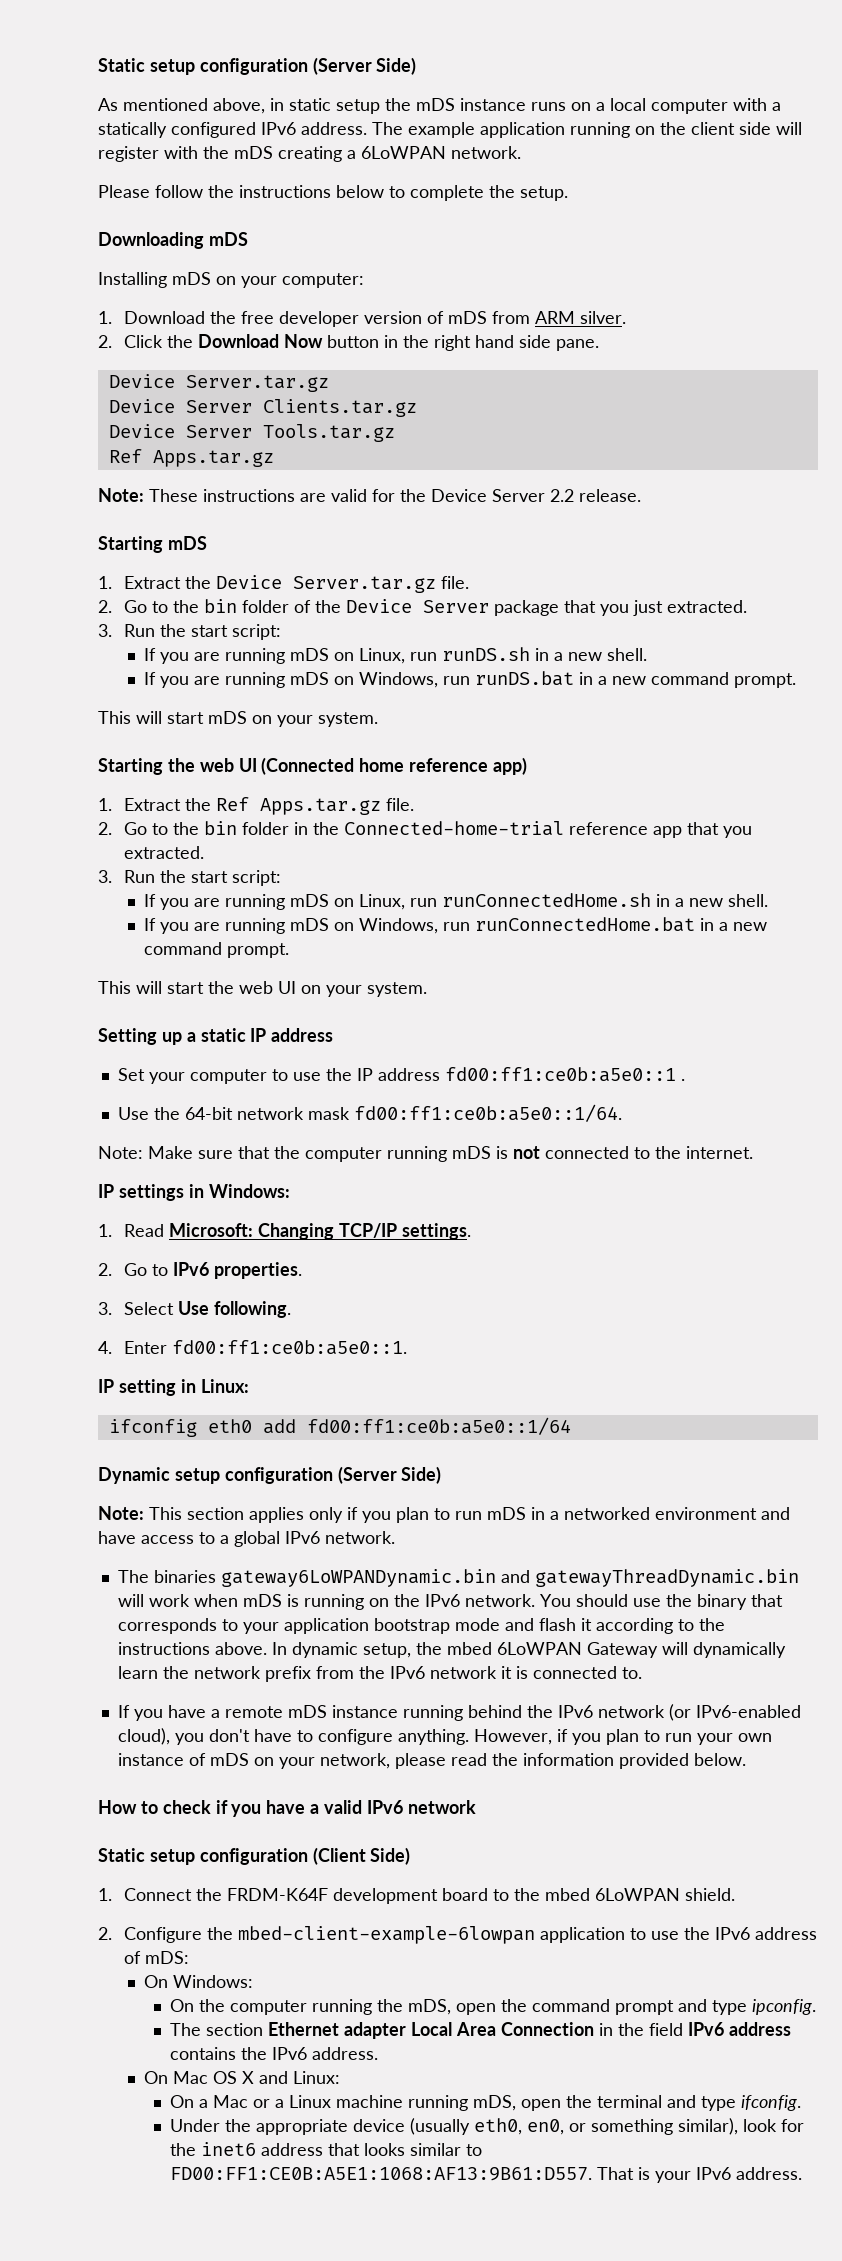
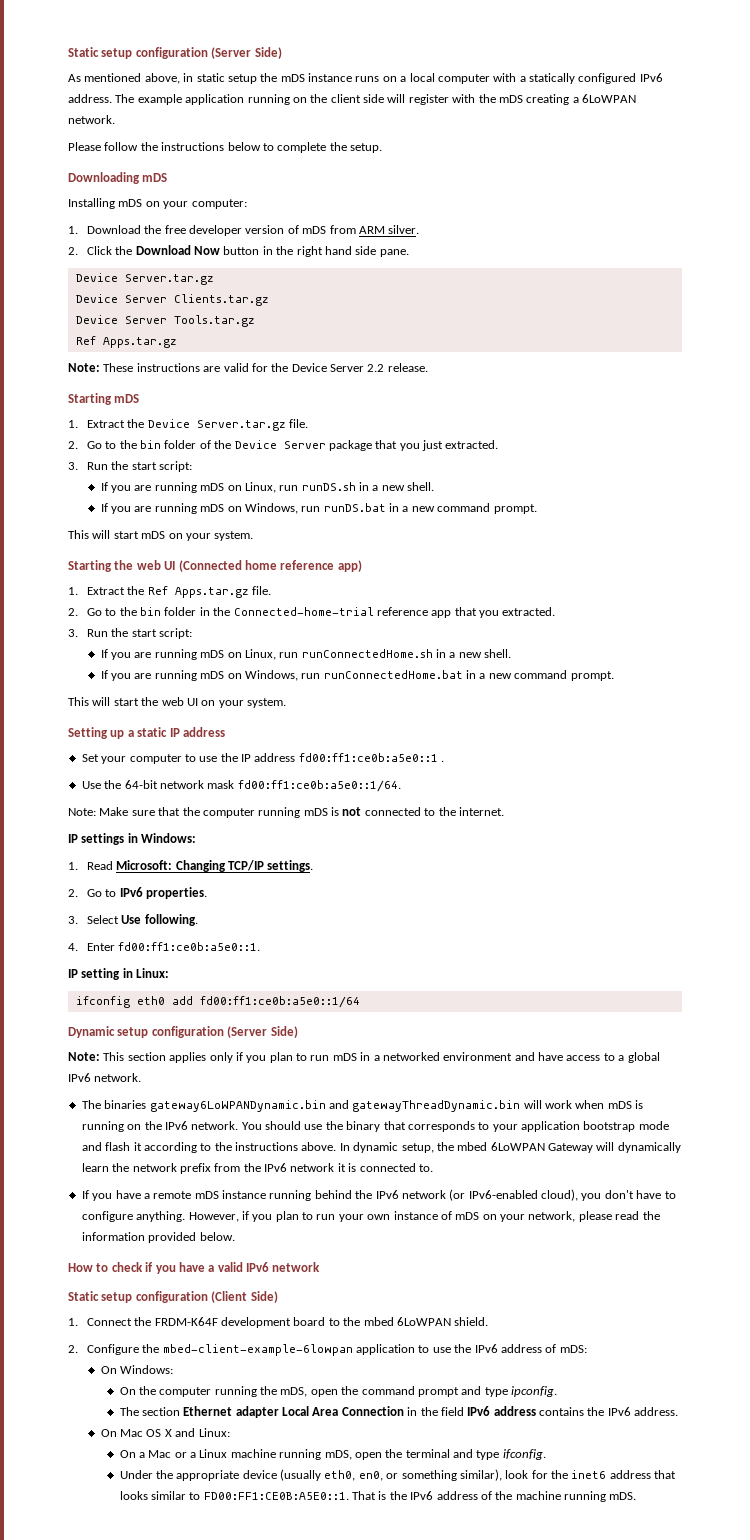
[169,2167,592,2181] FD00:FF1:CE0B:A5E1:1068:AF13:9B61:D557. -> [203,1492,349,1500] FD00:FF1:CE0B:A5E0::1.
[654,2167,802,2183] your IPv6 address. -> [389,1491,637,1502] the IPv6 address of the machine running mDS.

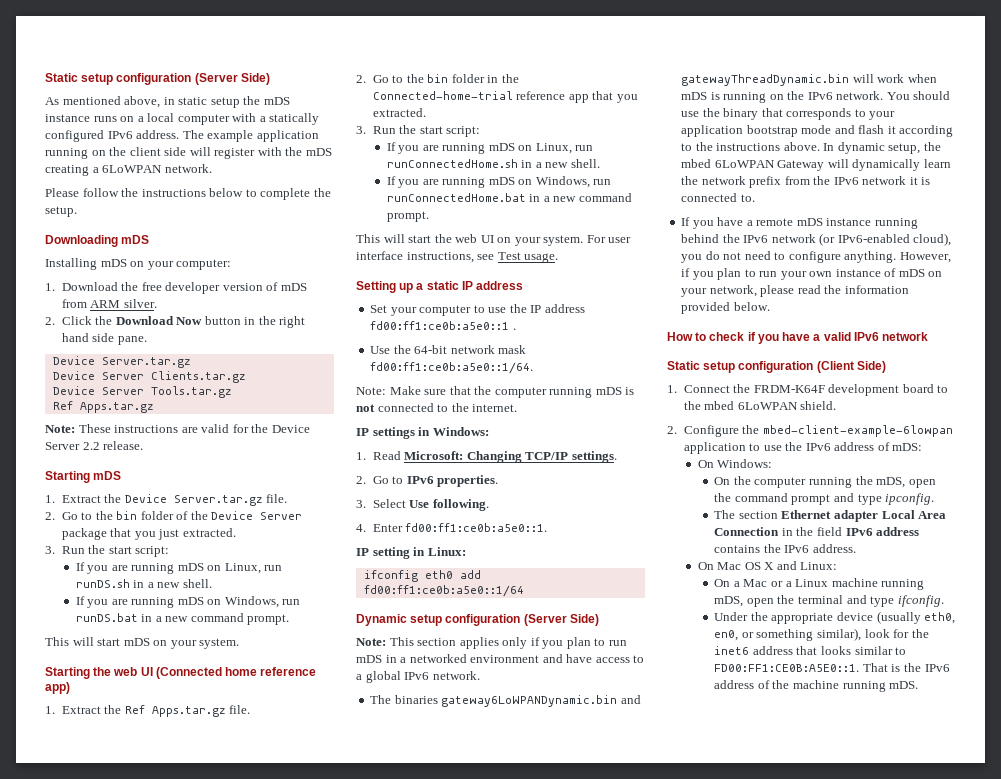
(286, 703) none -> [586,235,632,243] [356,251,559,263] For user interface instructions, see Test usage.
[604,1190,662,1199] don't have -> [705,251,771,260] do not need

